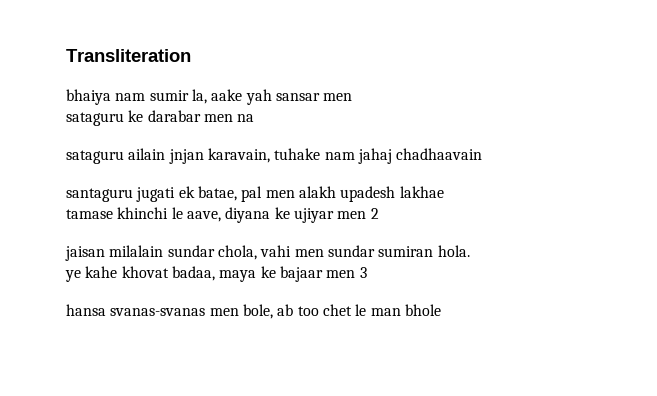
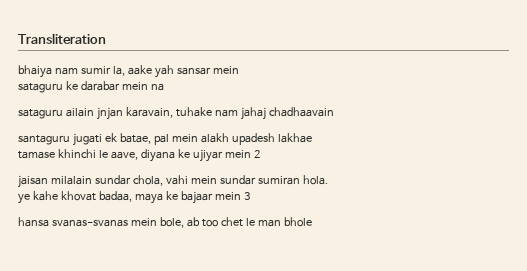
[323,93,353,101] men -> [212,66,239,74] mein
[203,114,233,122] men -> [121,82,148,90] mein
[265,190,295,198] men -> [171,134,198,142] mein
[337,211,367,219] men -> [224,150,251,158] mein
[294,249,324,257] men -> [190,176,217,184] mein
[326,270,356,278] men -> [214,192,241,200] mein
[209,308,239,316] men -> [130,218,157,226] mein

